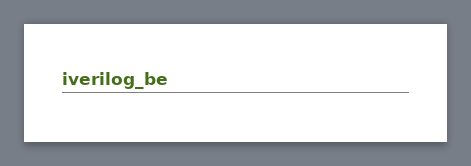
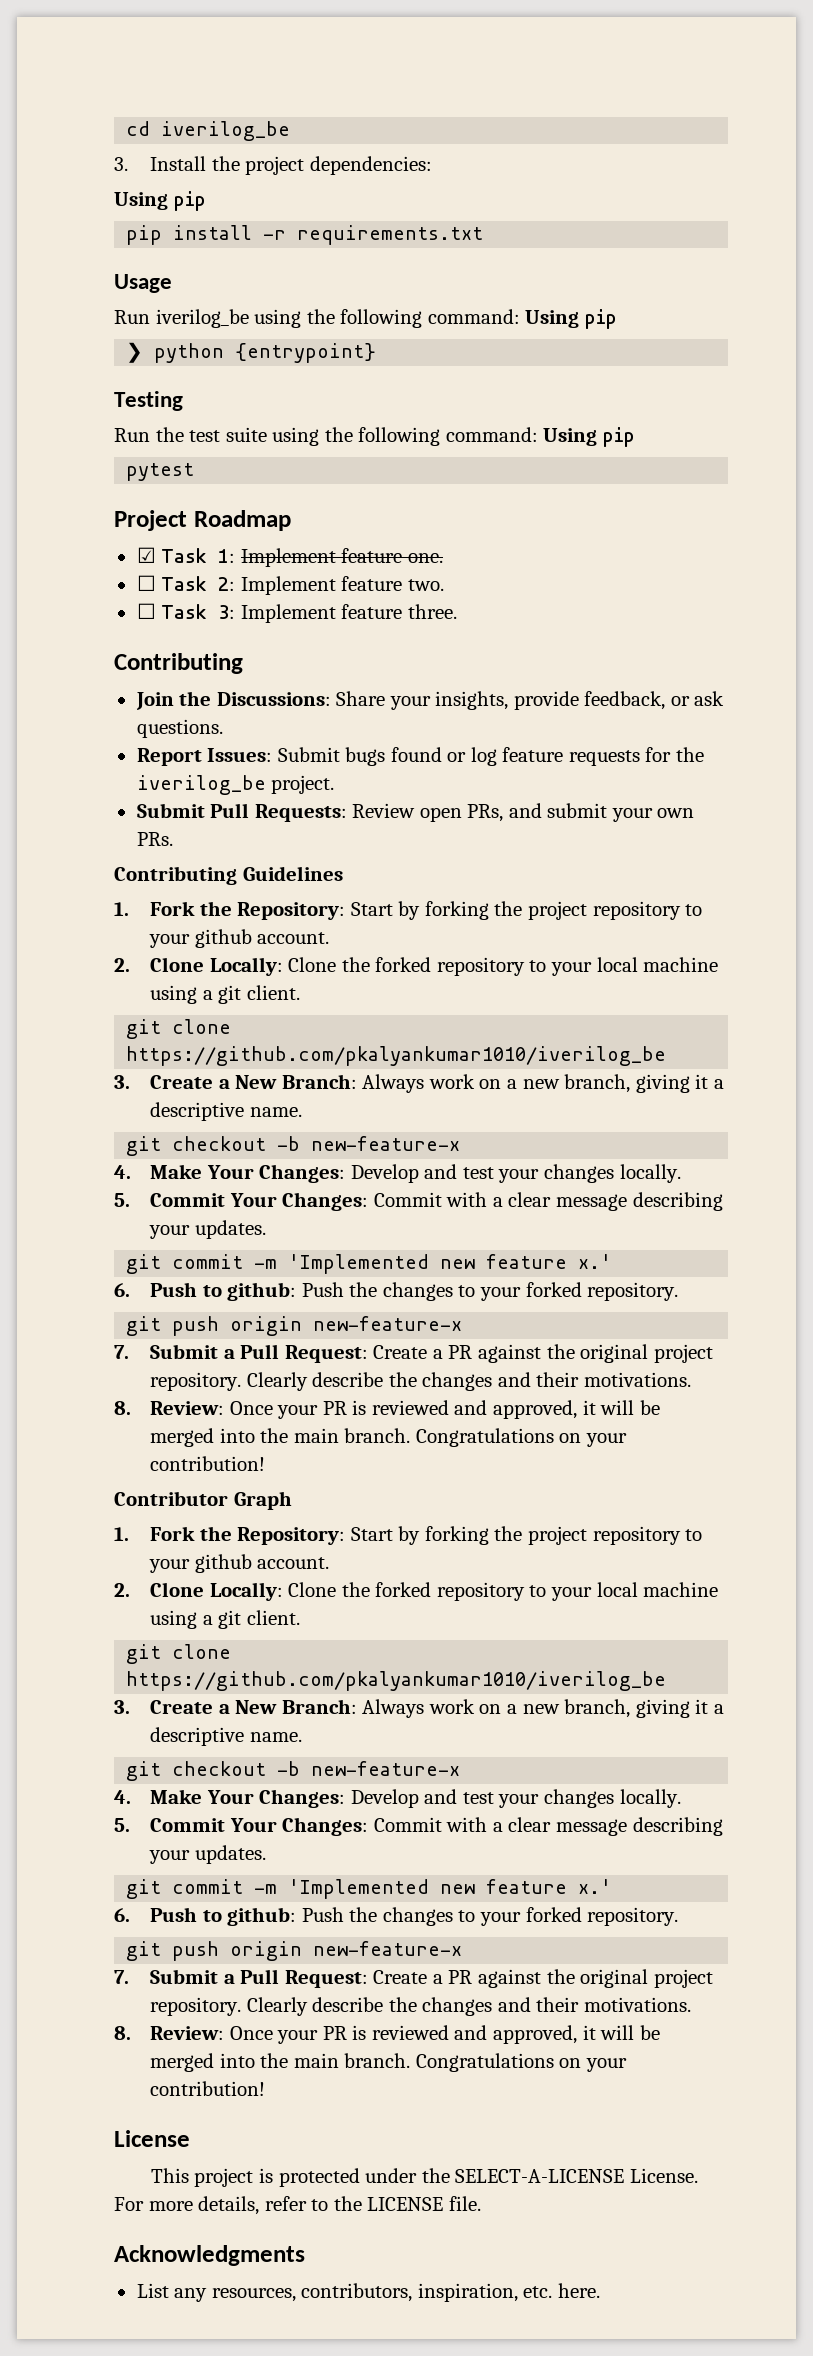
[62,72,168,89] iverilog_be -> [126,121,291,141] [114,156,432,175] [114,191,206,211] [126,225,484,245] [114,274,172,293] [114,309,617,329] [126,342,377,363] [114,391,183,411] [114,427,635,447] [126,463,195,481] [114,510,291,531] [136,547,443,567] [136,575,444,595] [136,603,457,623] [114,653,243,674] [135,691,725,710] [136,719,223,738] [136,747,704,766] [136,775,335,795] [136,803,695,822] [136,832,173,846] [114,866,343,885] [114,901,703,920] [149,929,330,948] [114,957,719,976] [150,985,300,1004] [126,1019,232,1039] [126,1046,667,1066] [114,1074,724,1093] [150,1102,302,1121] [126,1136,461,1156] [114,1164,681,1183] [114,1192,723,1211] [149,1220,266,1239] [126,1254,612,1274] [114,1282,679,1301] [126,1316,463,1336] [114,1344,713,1363] [150,1372,692,1391] [114,1400,660,1419] [150,1428,628,1447] [150,1456,266,1471] [114,1491,292,1510] [114,1526,703,1545] [149,1554,330,1573] [114,1582,719,1601] [150,1610,300,1629] [126,1644,232,1664] [126,1671,667,1691] [114,1699,724,1718] [150,1727,302,1746] [126,1761,461,1781] [114,1789,681,1808] [114,1817,723,1836] [149,1845,266,1864] [126,1879,612,1899] [114,1907,679,1926] [126,1941,463,1961] [114,1969,713,1988] [150,1997,692,2016] [114,2025,660,2044] [150,2053,628,2072] [150,2081,266,2096] [114,2130,190,2147] [150,2168,698,2187] [114,2196,481,2215] [114,2245,305,2266] [136,2283,600,2302] cd iverilog_be // 3. Install the project dependencies: // Using pip // pip install -r requirements.txt // Usage // Run iverilog_be using the following command: Using pip // ❯ python {entrypoint} // Testing // Run the test suite using the following command: Using pip // pytest // Project Roadmap // ☑ Task 1: Implement feature one. // ☐ Task 2: Implement feature two. // ☐ Task 3: Implement feature three. // Contributing // Join the Discussions: Share your insights, provide feedback, or ask questions. // Report Issues: Submit bugs found or log feature requests for the iverilog_be project. // Submit Pull Requests: Review open PRs, and submit your own PRs. // Contributing Guidelines // 1. Fork the Repository: Start by forking the project repository to your github account. // 2. Clone Locally: Clone the forked repository to your local machine using a git client. // git clone https://github.com/pkalyankumar1010/iverilog_be // 3. Create a New Branch: Always work on a new branch, giving it a descriptive name. // git checkout -b new-feature-x // 4. Make Your Changes: Develop and test your changes locally. // 5. Commit Your Changes: Commit with a clear message describing your updates. // git commit -m 'Implemented new feature x.' // 6. Push to github: Push the changes to your forked repository. // git push origin new-feature-x // 7. Submit a Pull Request: Create a PR against the original project repository. Clearly describe the changes and their motivations. // 8. Review: Once your PR is reviewed and approved, it will be merged into the main branch. Congratulations on your contribution! // Contributor Graph // 1. Fork the Repository: Start by forking the project repository to your github account. // 2. Clone Locally: Clone the forked repository to your local machine using a git client. // git clone https://github.com/pkalyankumar1010/iverilog_be // 3. Create a New Branch: Always work on a new branch, giving it a descriptive name. // git checkout -b new-feature-x // 4. Make Your Changes: Develop and test your changes locally. // 5. Commit Your Changes: Commit with a clear message describing your updates. // git commit -m 'Implemented new feature x.' // 6. Push to github: Push the changes to your forked repository. // git push origin new-feature-x // 7. Submit a Pull Request: Create a PR against the original project repository. Clearly describe the changes and their motivations. // 8. Review: Once your PR is reviewed and approved, it will be merged into the main branch. Congratulations on your contribution! // License // This project is protected under the SELECT-A-LICENSE License. For more details, refer to the LICENSE file. // Acknowledgments // List any resources, contributors, inspiration, etc. here.

